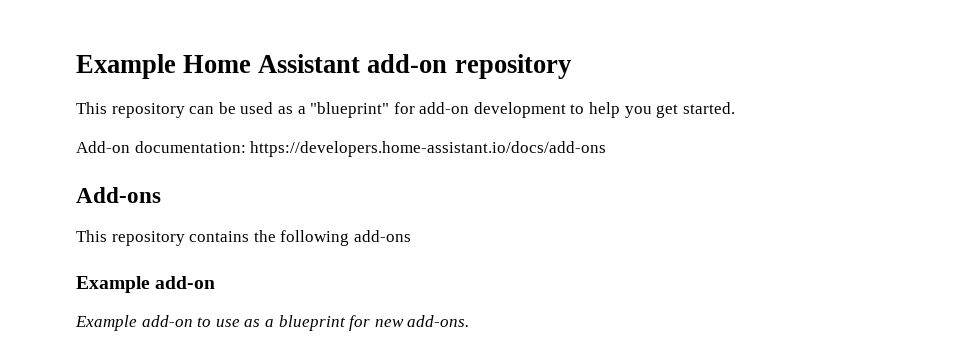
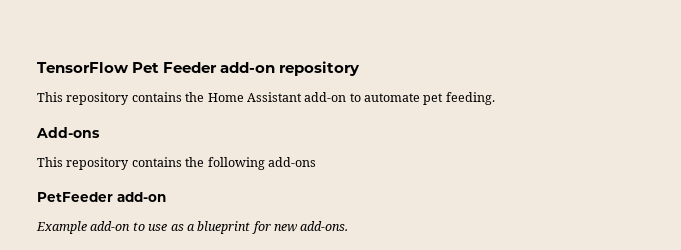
[76,54,361,79] Example Home Assistant -> [37,62,218,73] TensorFlow Pet Feeder
[189,102,735,118] [76,141,607,157] can be used as a "blueprint" for add-on development to help you get started. // Add-on documentation: https://developers.home-assistant.io/docs/add-ons -> [131,92,495,105] contains the Home Assistant add-on to automate pet feeding.
[76,276,150,293] Example -> [37,192,113,202] PetFeeder

